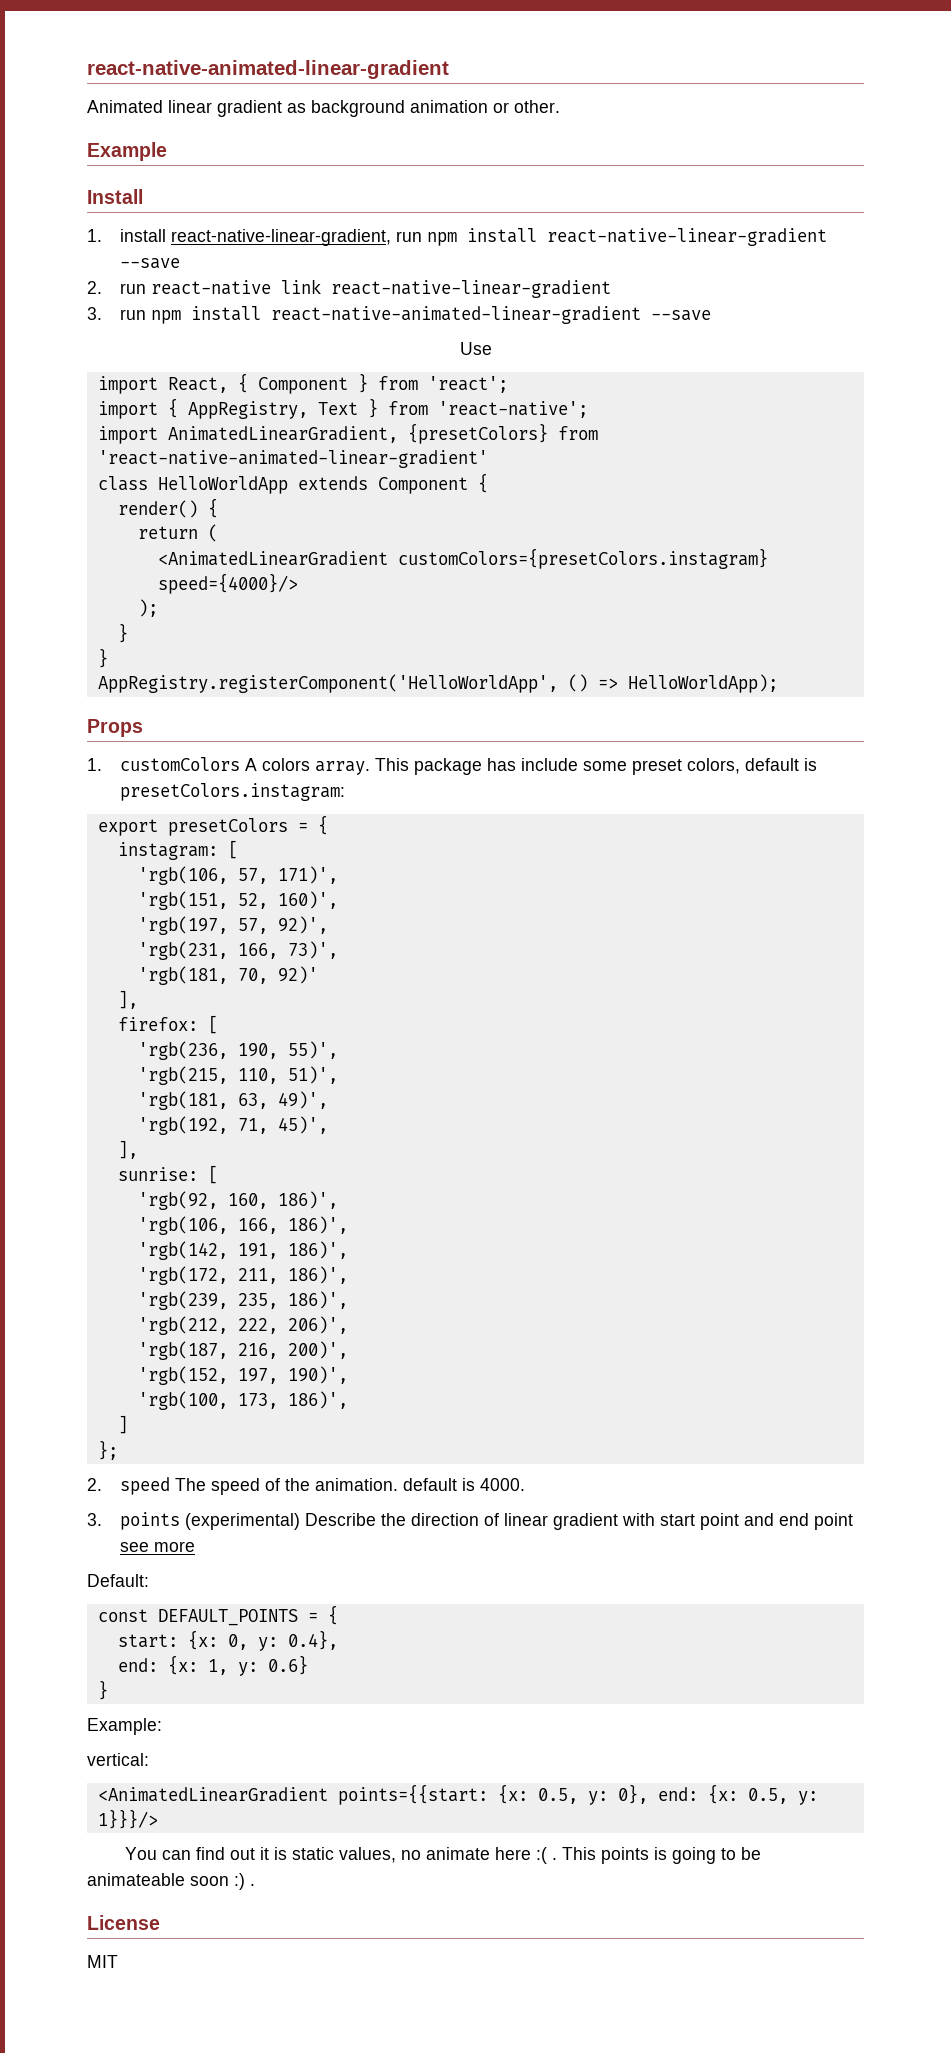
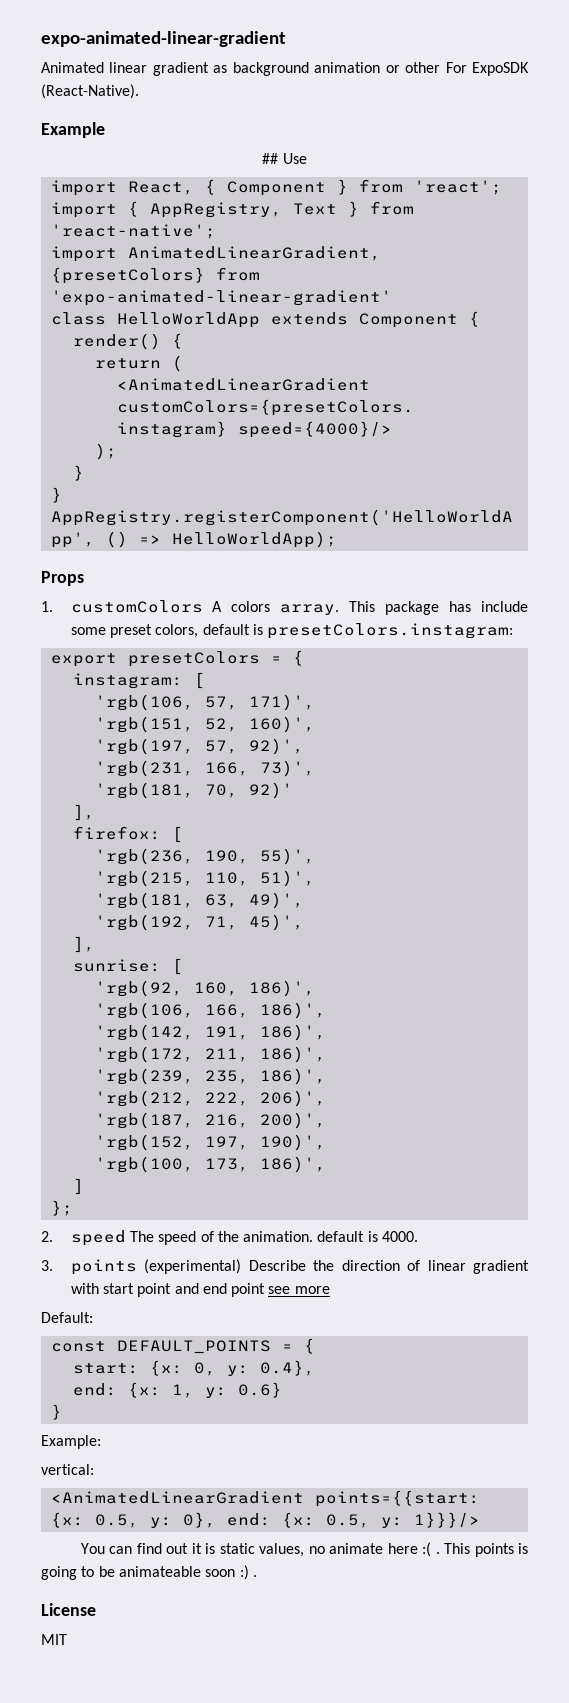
[87,60,449,79] react-native-animated-linear-gradient -> [41,31,286,47] expo-animated-linear-gradient
[514,100,560,113] [87,142,167,161] [87,189,143,204] [87,228,828,246] [120,258,181,269] [87,279,612,298] [87,306,712,324] other. // Example // Install // 1. install react-native-linear-gradient, run npm install react-native-linear-gradient --save // 2. run react-native link react-native-linear-gradient // 3. run npm install react-native-animated-linear-gradient --save // -> [405,62,530,76] [41,84,139,99] [41,122,105,138] [262,153,279,164] other For ExpoSDK (React-Native). // Example // ##
[97,450,488,468] 'react-native-animated-linear-gradient' -> [50,290,392,306] 'expo-animated-linear-gradient'

